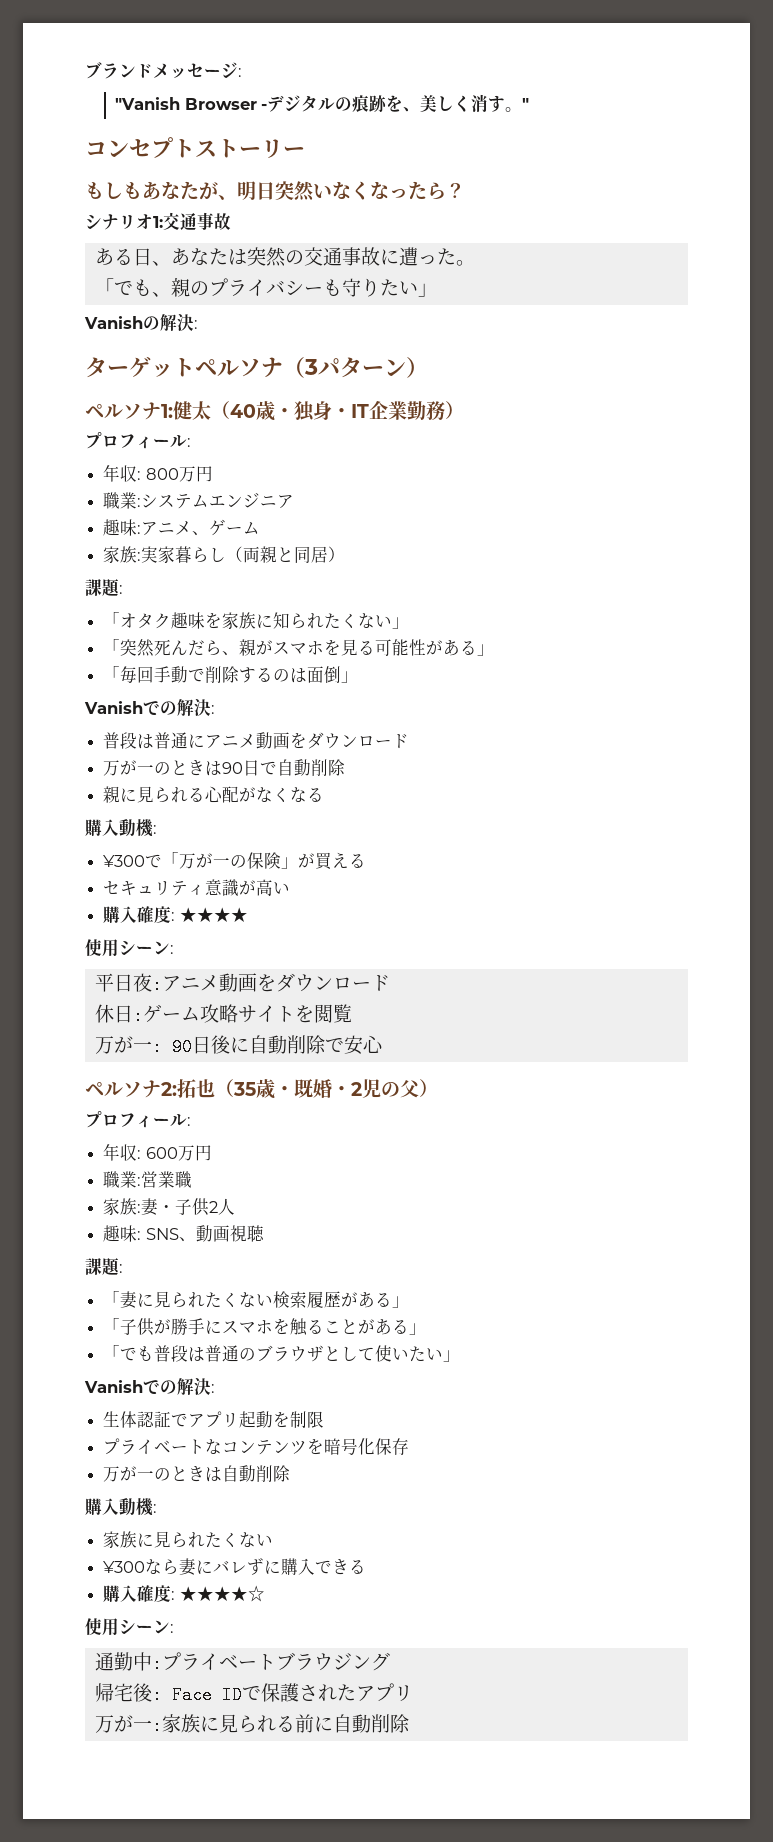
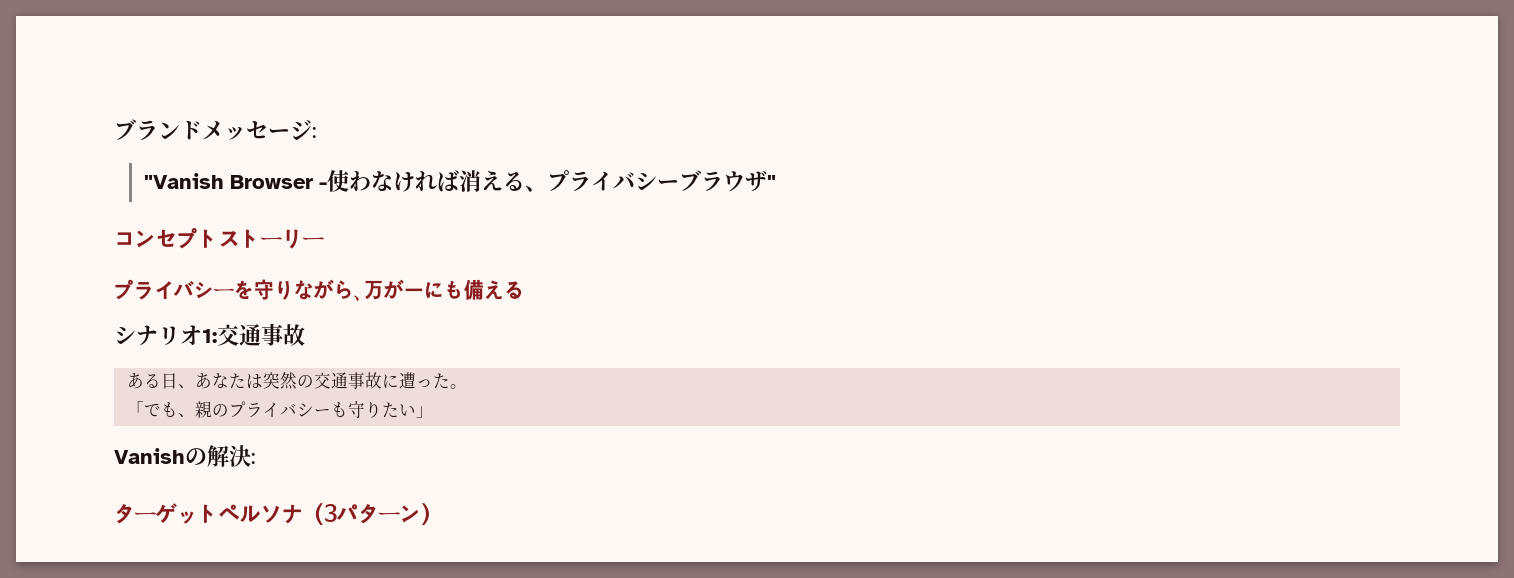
[267,94,523,113] デジタルの痕跡を、美しく消す。 -> [327,170,768,192] 使わなければ消える、プライバシーブラウザ
[85,181,465,202] もしもあなたが、明日突然いなくなったら？ -> [114,279,524,301] プライバシーを守りながら、万が一にも備える
[85,400,464,422] [85,432,191,449] [103,464,213,482] [103,492,295,509] [103,519,261,536] [103,546,346,564] [85,579,123,597] [103,612,410,630] [103,639,495,657] [103,666,359,684] [84,699,215,716] [103,732,410,749] [103,759,346,776] [103,786,325,803] [85,819,157,837] [103,852,367,870] [103,879,291,897] [103,906,248,924] [85,939,174,957] [94,973,390,994] [94,1004,352,1025] [94,1035,383,1056] [85,1079,438,1099] [85,1111,191,1128] [103,1143,212,1161] [103,1171,193,1188] [103,1198,236,1216] [103,1225,264,1242] [85,1258,123,1276] [103,1291,410,1309] [103,1318,427,1336] [103,1345,461,1362] [84,1378,215,1395] [103,1411,325,1428] [103,1438,410,1455] [103,1465,291,1482] [85,1498,157,1516] [103,1531,274,1549] [103,1558,367,1576] [103,1585,265,1603] [85,1618,174,1636] [94,1652,390,1673] [94,1683,413,1704] [94,1714,410,1735] // ペルソナ1:健太（40歳・独身・IT企業勤務） // プロフィール: // 年収: 800万円 // 職業:システムエンジニア // 趣味:アニメ、ゲーム // 家族:実家暮らし（両親と同居） // 課題: // 「オタク趣味を家族に知られたくない」 // 「突然死んだら、親がスマホを見る可能性がある」 // 「毎回手動で削除するのは面倒」 // Vanishでの解決: // 普段は普通にアニメ動画をダウンロード // 万が一のときは90日で自動削除 // 親に見られる心配がなくなる // 購入動機: // ¥300で「万が一の保険」が買える // セキュリティ意識が高い // 購入確度: ★★★★ // 使用シーン: // 平日夜:アニメ動画をダウンロード // 休日:ゲーム攻略サイトを閲覧 // 万が一: 90日後に自動削除で安心 // ペルソナ2:拓也（35歳・既婚・2児の父） // プロフィール: // 年収: 600万円 // 職業:営業職 // 家族:妻・子供2人 // 趣味: SNS、動画視聴 // 課題: // 「妻に見られたくない検索履歴がある」 // 「子供が勝手にスマホを触ることがある」 // 「でも普段は普通のブラウザとして使いたい」 // Vanishでの解決: // 生体認証でアプリ起動を制限 // プライベートなコンテンツを暗号化保存 // 万が一のときは自動削除 // 購入動機: // 家族に見られたくない // ¥300なら妻にバレずに購入できる // 購入確度: ★★★★☆ // 使用シーン: // 通勤中:プライベートブラウジング // 帰宅後: Face IDで保護されたアプリ // 万が一:家族に見られる前に自動削除 -> (442, 514) none

